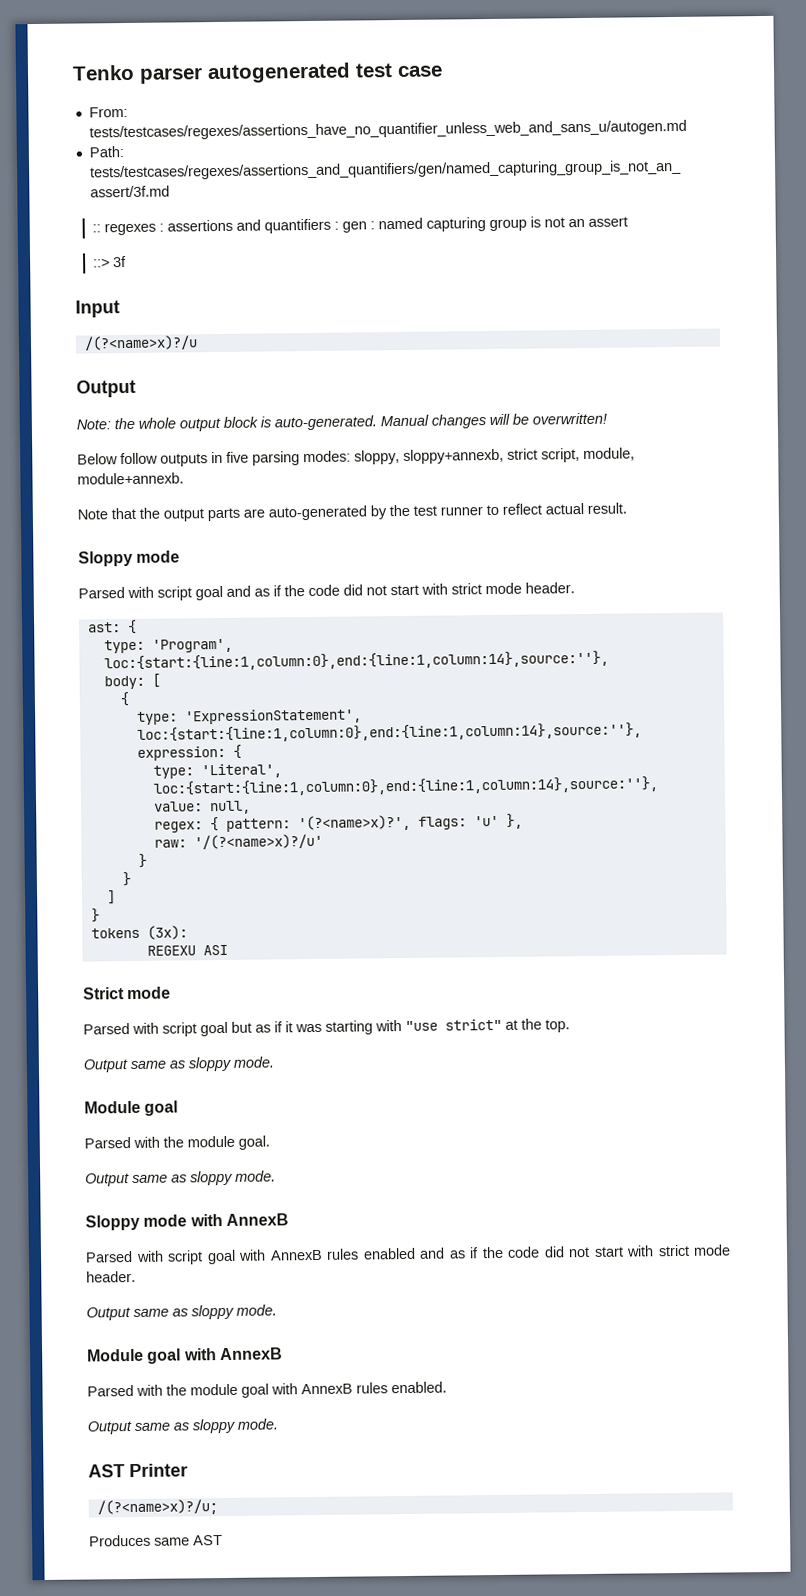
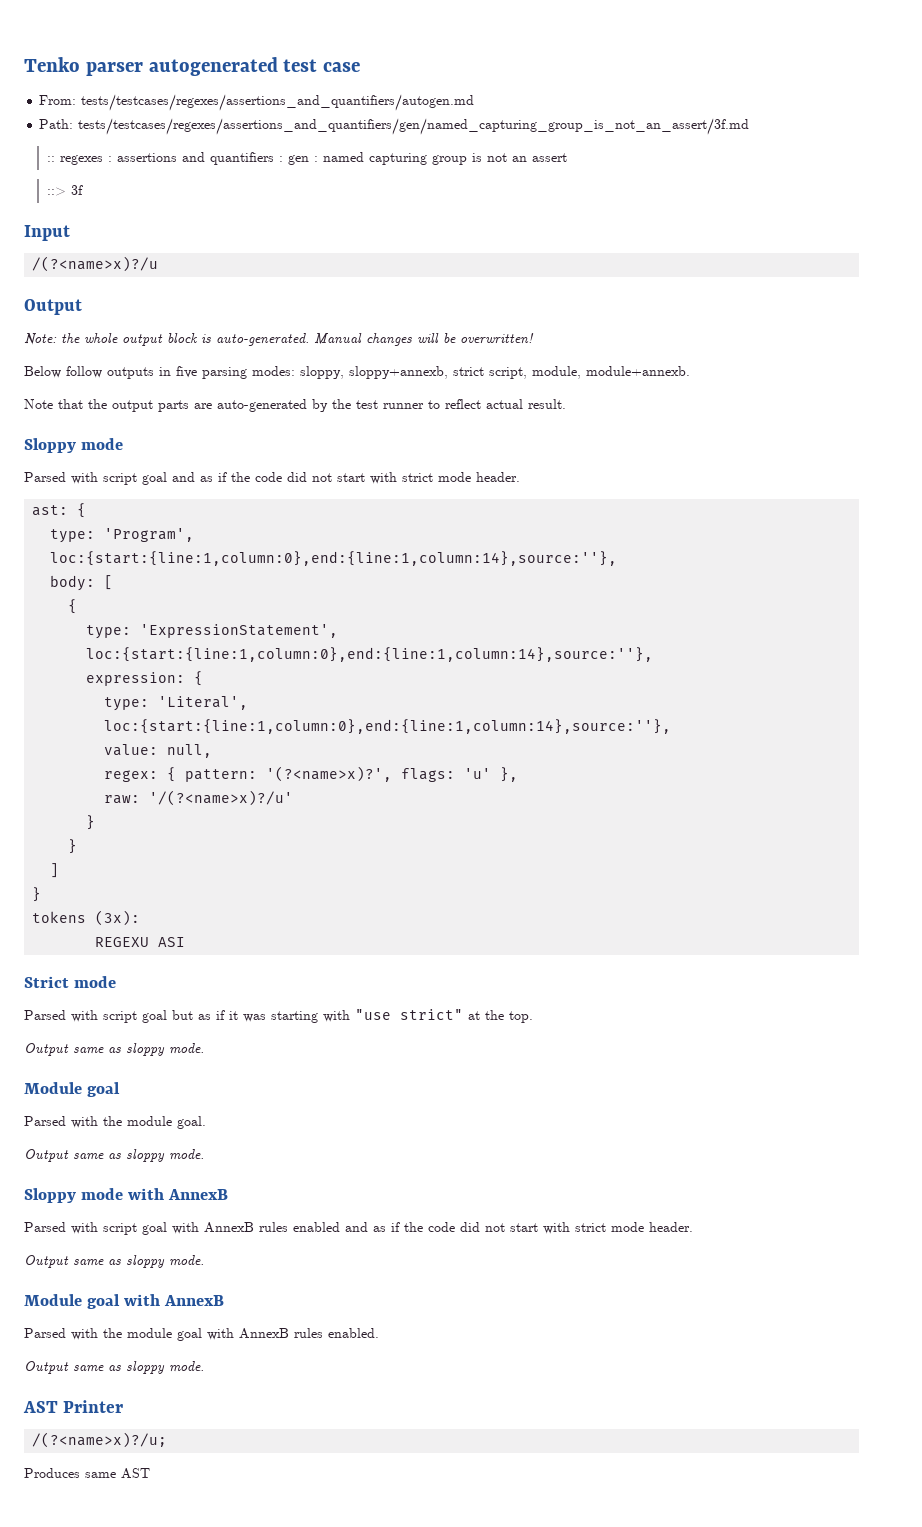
[88,119,687,141] tests/testcases/regexes/assertions_have_no_quantifier_unless_web_and_sans_u/autogen.md -> [81,94,475,111] tests/testcases/regexes/assertions_and_quantifiers/autogen.md

